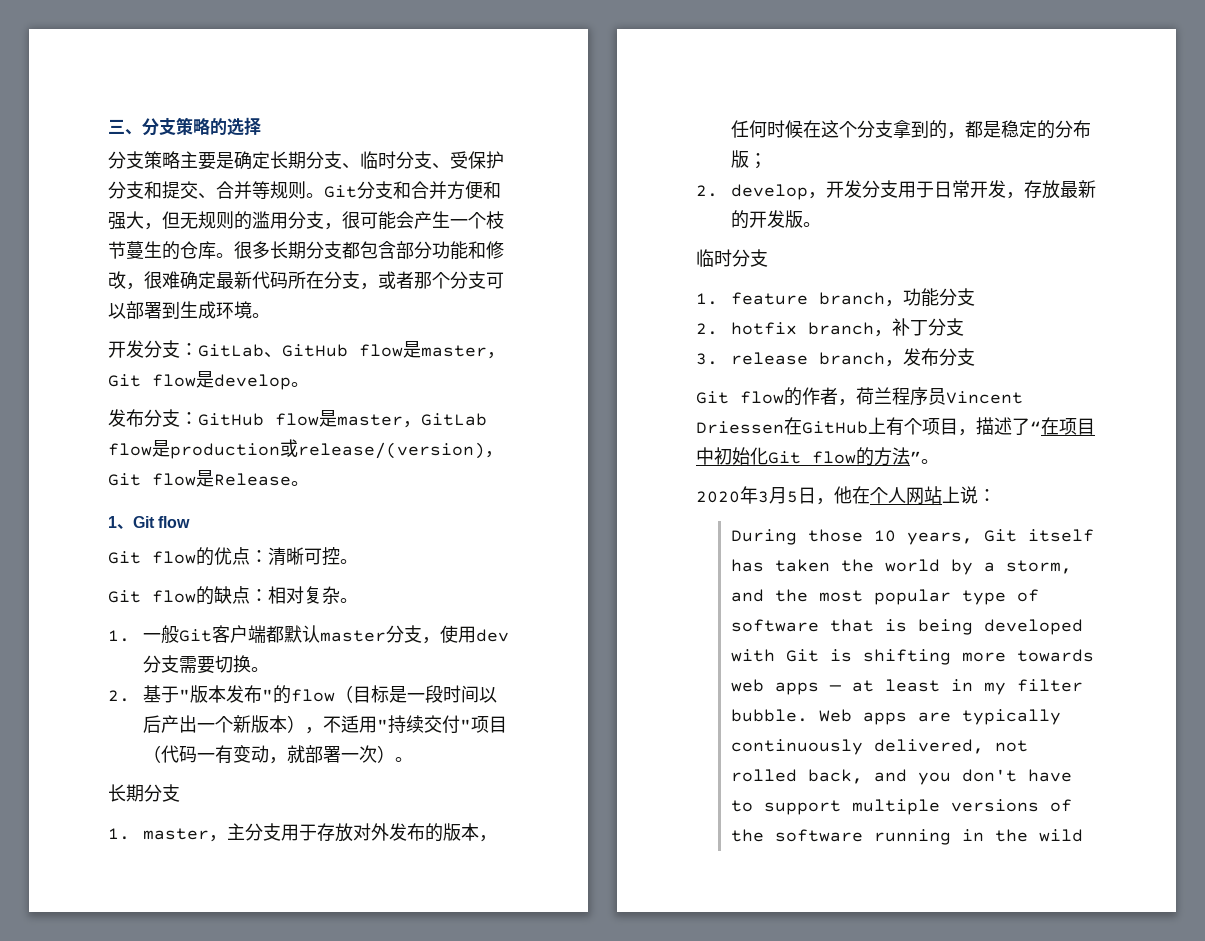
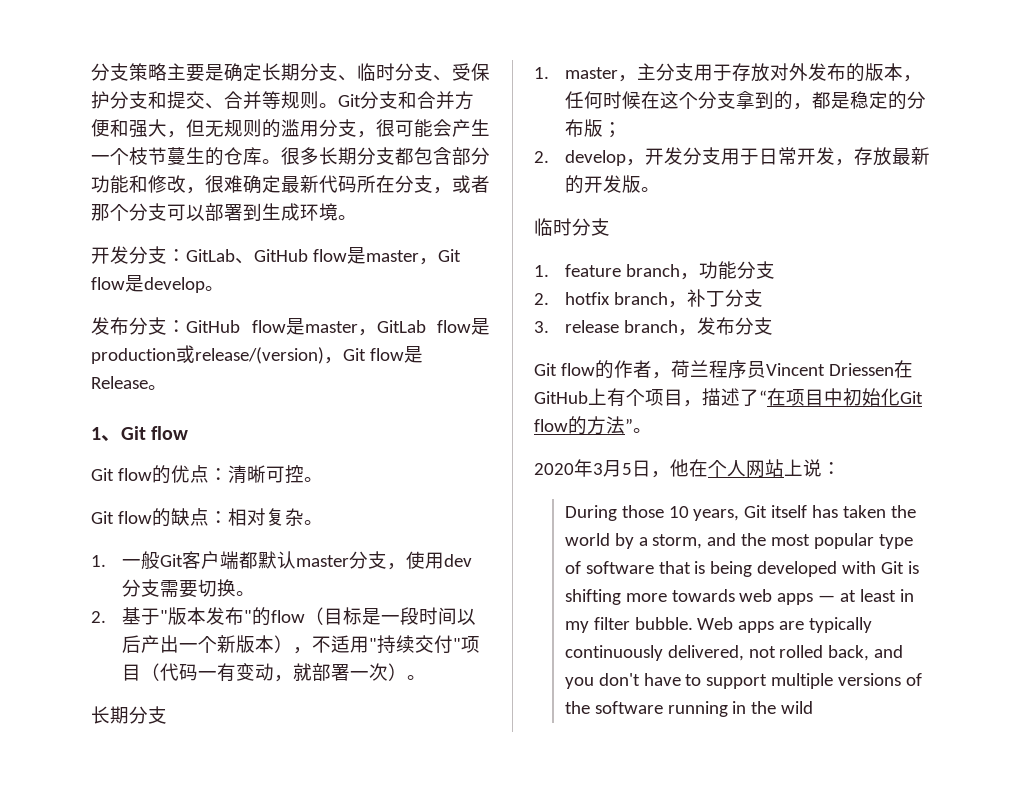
[108,117,261,136] 三、分支策略的选择 // -> (91, 72) none

